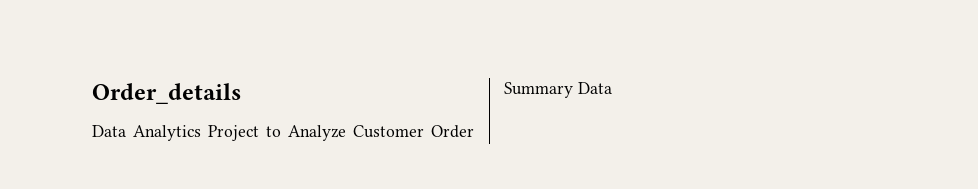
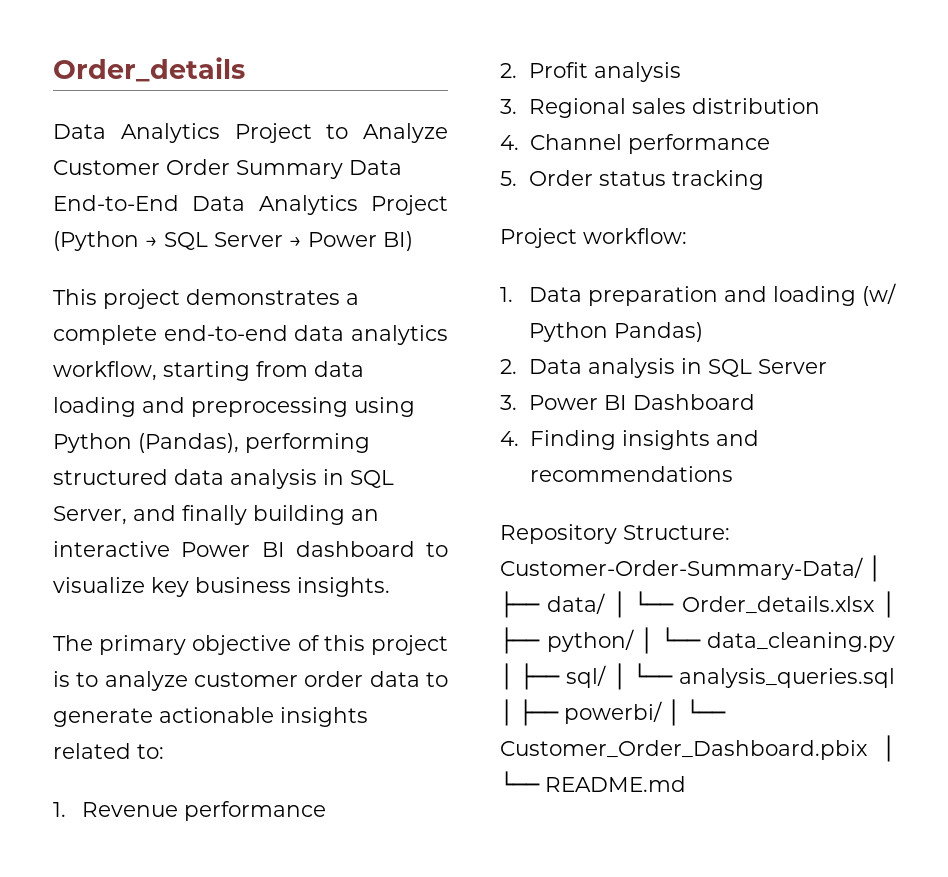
(612, 88) none -> [53,195,448,215] [53,231,413,251] [53,289,359,309] [53,325,449,345] [53,361,364,381] [53,397,415,417] [53,433,370,453] [53,469,394,489] [53,505,379,525] [53,541,448,557] [53,577,390,597] [53,635,448,655] [53,671,448,691] [53,707,368,727] [53,743,164,759] [53,801,326,821] [500,62,681,82] [500,98,820,118] [500,134,770,154] [500,170,764,190] [500,228,687,248] [500,283,896,306] [528,322,703,342] [500,358,827,378] [500,394,755,410] [500,430,759,450] [529,466,733,482] [500,524,730,544] [500,555,881,582] [500,591,895,618] [500,627,895,654] [500,663,895,690] [500,699,726,726] [500,735,895,762] [500,771,686,792] End-to-End Data Analytics Project (Python → SQL Server → Power BI) // This project demonstrates a complete end-to-end data analytics workflow, starting from data loading and preprocessing using Python (Pandas), performing structured data analysis in SQL Server, and finally building an interactive Power BI dashboard to visualize key business insights. // The primary objective of this project is to analyze customer order data to generate actionable insights related to: // 1. Revenue performance // 2. Profit analysis // 3. Regional sales distribution // 4. Channel performance // 5. Order status tracking // Project workflow: // 1. Data preparation and loading (w/ Python Pandas) // 2. Data analysis in SQL Server // 3. Power BI Dashboard // 4. Finding insights and recommendations // Repository Structure: Customer-Order-Summary-Data/ │ ├── data/ │ └── Order_details.xlsx │ ├── python/ │ └── data_cleaning.py │ ├── sql/ │ └── analysis_queries.sql │ ├── powerbi/ │ └── Customer_Order_Dashboard.pbix │ └── README.md

